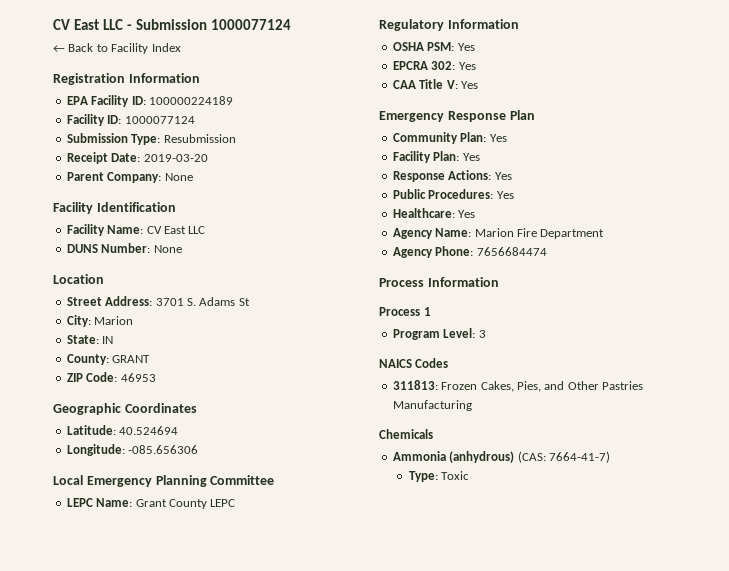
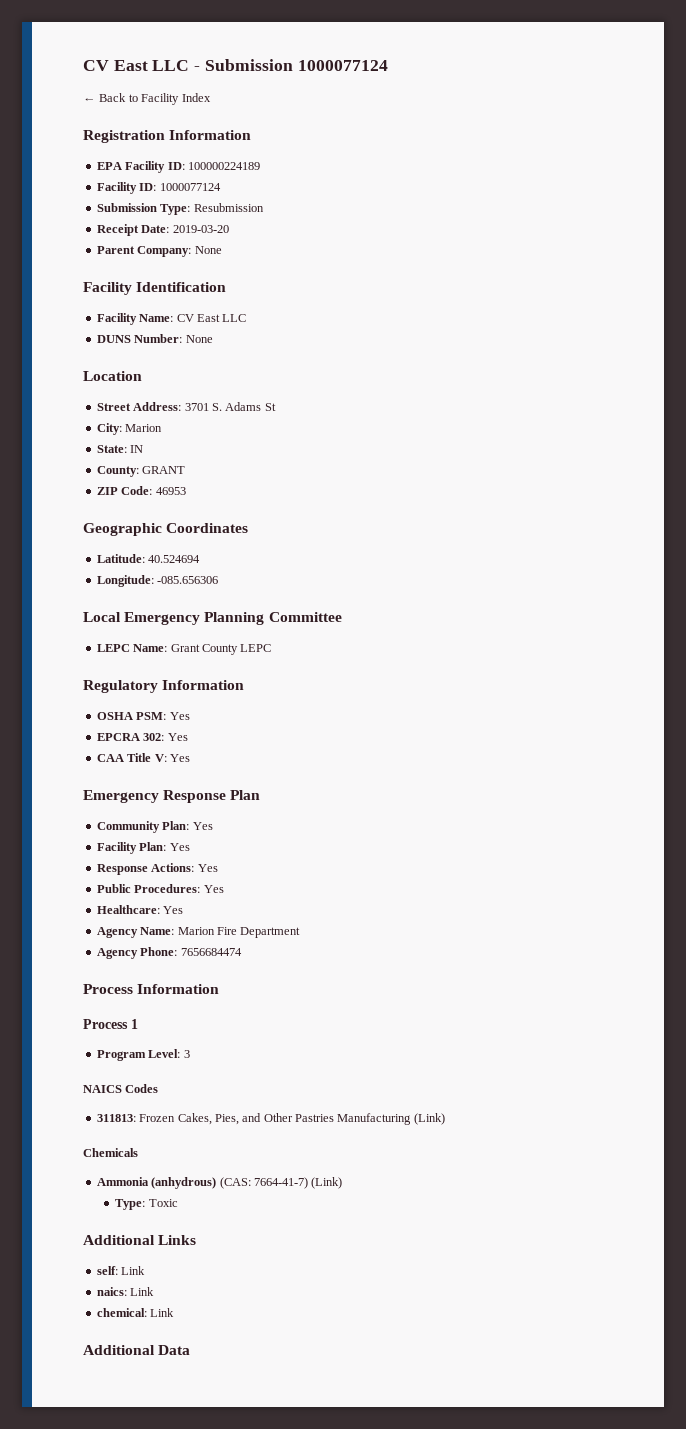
(472, 405) none -> [413,1113,445,1125] (Link)
(610, 457) none -> [311,1177,343,1189] (Link)
(470, 475) none -> [83,1235,197,1245] [96,1266,146,1275] [96,1287,155,1296] [96,1308,175,1317] [83,1345,191,1355] // Additional Links // self: Link // naics: Link // chemical: Link // Additional Data

